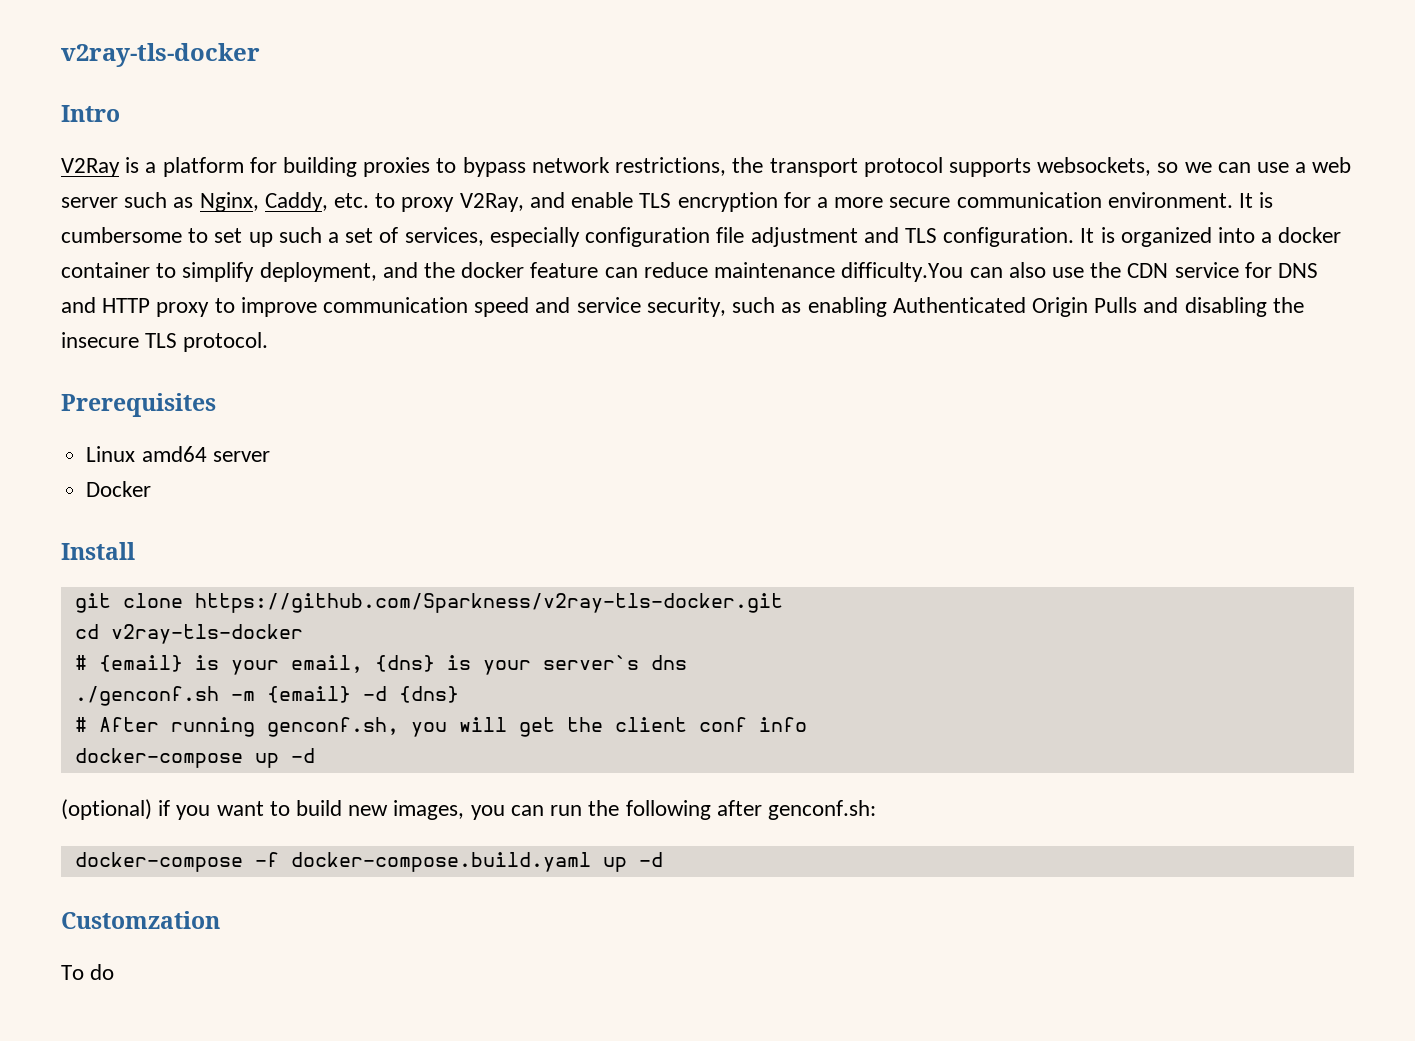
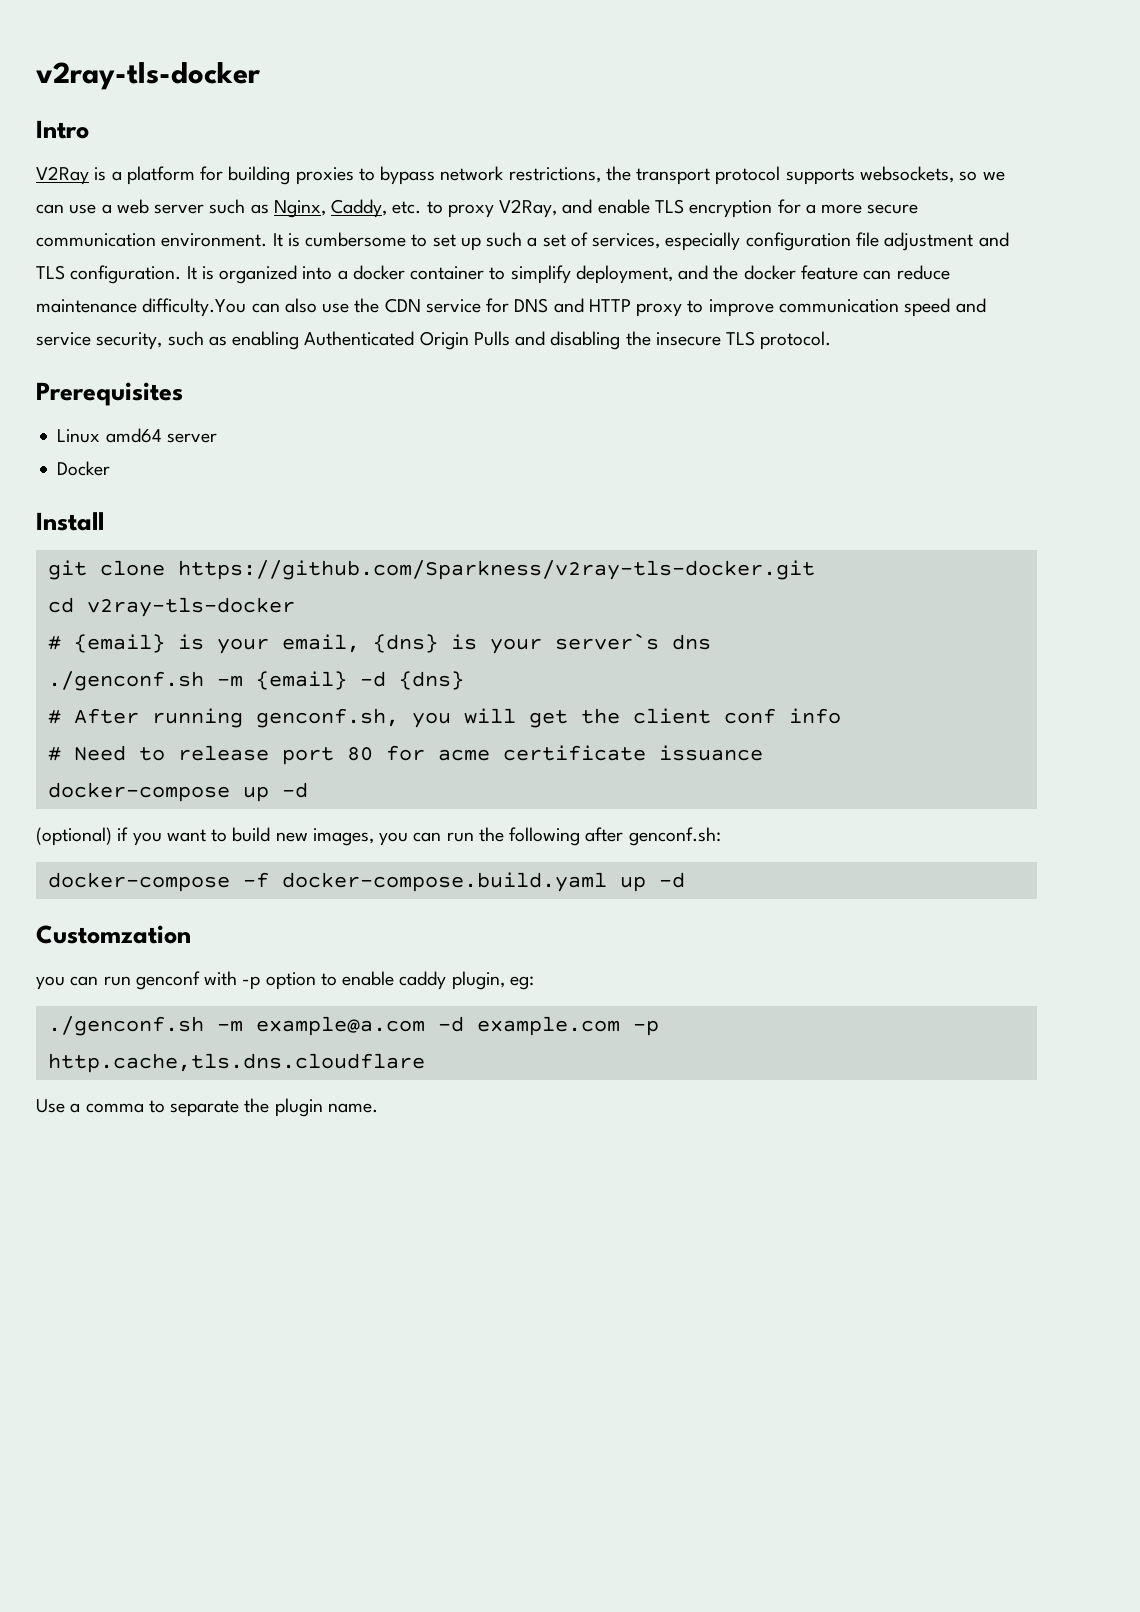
(807, 724) none -> [47,745,763,765] // # Need to release port 80 for acme certificate issuance
[61,964,115,980] To do -> [36,971,534,990] [47,1016,659,1036] [47,1053,425,1073] [36,1098,378,1117] you can run genconf with -p option to enable caddy plugin, eg: // ./genconf.sh -m example@a.com -d example.com -p http.cache,tls.dns.cloudflare // Use a comma to separate the plugin name.

